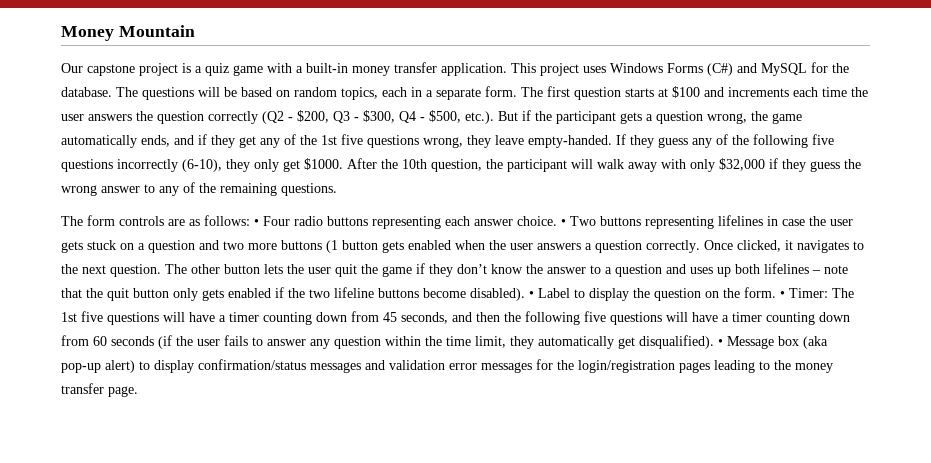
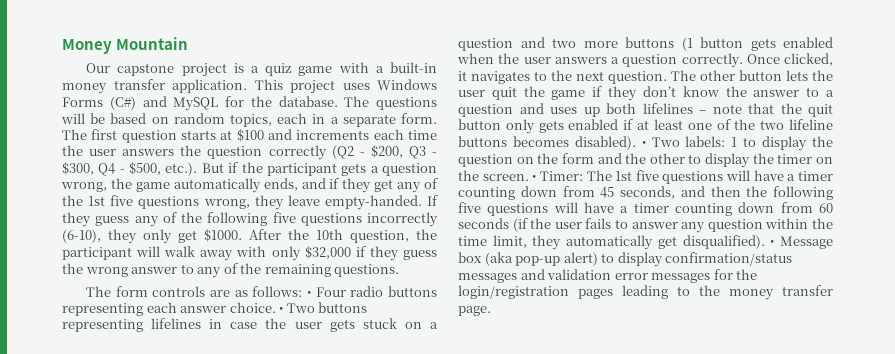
(284, 292) none -> [637,119,731,130] at least one of
[423,288,466,298] become -> [512,136,569,147] becomes
[538,288,570,298] Label -> [651,136,738,147] Two labels: 1
[744,287,776,298] form. -> [561,153,833,168] [458,170,529,181] form and the other to display the timer on the screen.

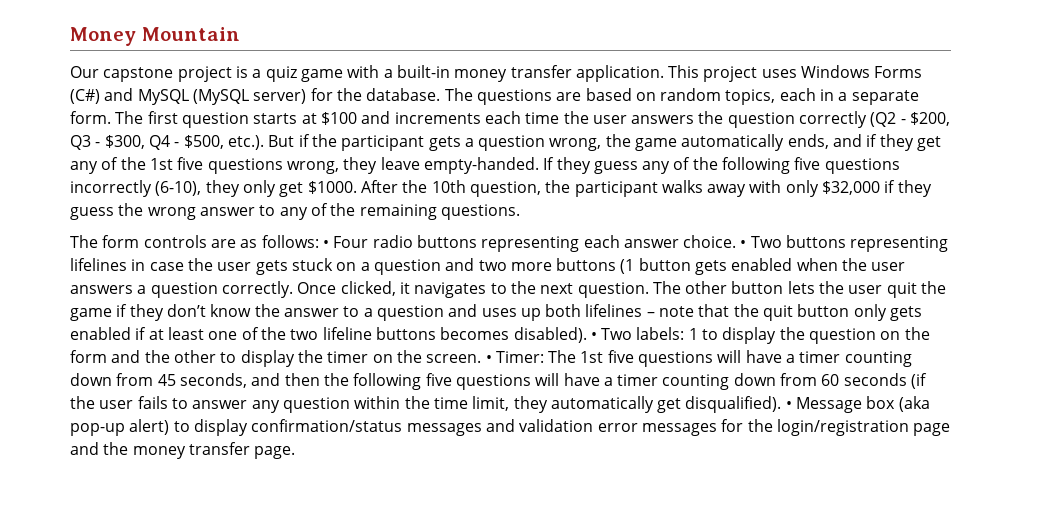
(219, 104) none -> [192,89,307,105] (MySQL server)
[61,113,106,124] will be -> [556,92,582,101] are
[136,246,196,257] will walk -> [661,180,703,193] walks
[578,285,690,299] pages leading to -> [913,423,951,436] [70,442,99,455] page and

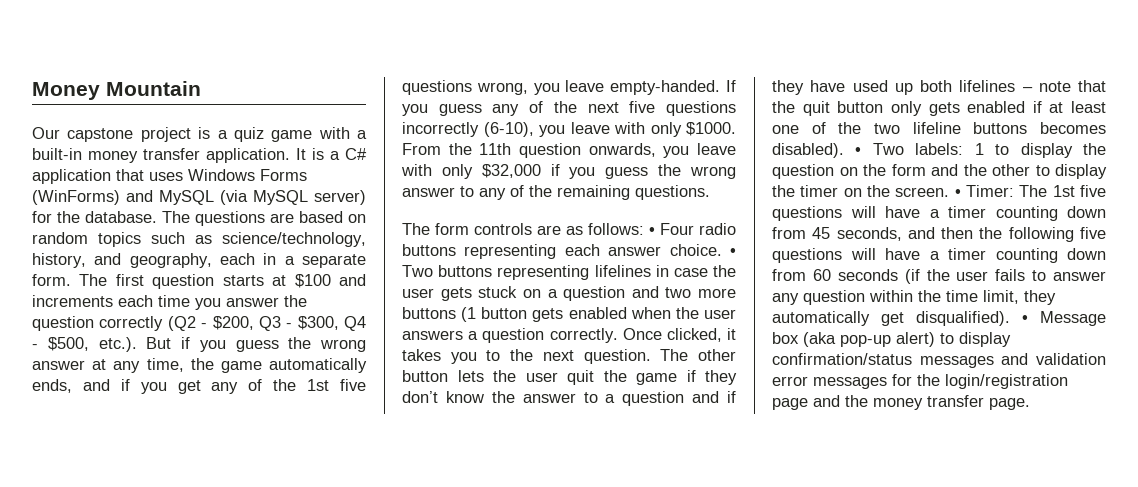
[668,65,758,82] This project -> [296,148,367,160] [32,169,144,184] It is a C# application that
[70,89,100,104] (C#) -> [32,190,120,205] (WinForms)
[192,89,249,105] (MySQL -> [220,190,308,205] (via MySQL
[725,89,776,105] topics, -> [98,232,366,247] [32,253,212,268] topics such as science/technology, history, and geography,
[563,111,695,124] the user answers -> [195,297,279,310] you answer
[311,134,602,151] the participant gets a question wrong, -> [199,337,366,352] [32,358,184,373] you guess the wrong answer at any time,
[879,134,914,151] they -> [140,382,167,394] you
[343,157,378,174] they -> [533,83,560,95] you
[556,157,591,174] they -> [402,104,428,116] you
[722,157,791,174] following -> [587,102,619,113] next
[205,180,747,197] they only get $1000. After the 10th question, the participant walks away -> [539,122,736,137] [402,143,736,158] you leave with only $1000. From the 11th question onwards, you leave
[897,180,932,197] they -> [569,167,596,179] you
[414,282,487,298] navigates -> [402,349,477,364] takes you
[481,308,517,317] uses -> [727,391,736,403] [772,80,888,95] if they have used

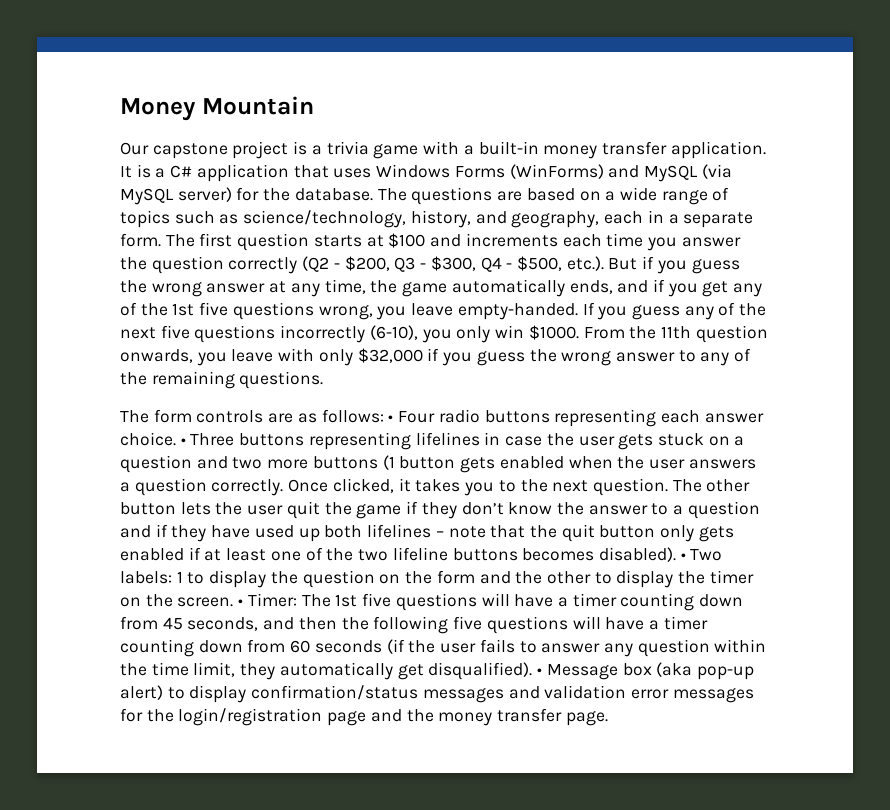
[233,127,264,142] quiz -> [326,141,369,155] trivia
[32,232,88,244] random -> [605,187,730,205] a wide range of
[570,122,682,137] leave with only -> [456,325,525,343] only win
[402,265,433,277] Two -> [190,433,235,446] Three

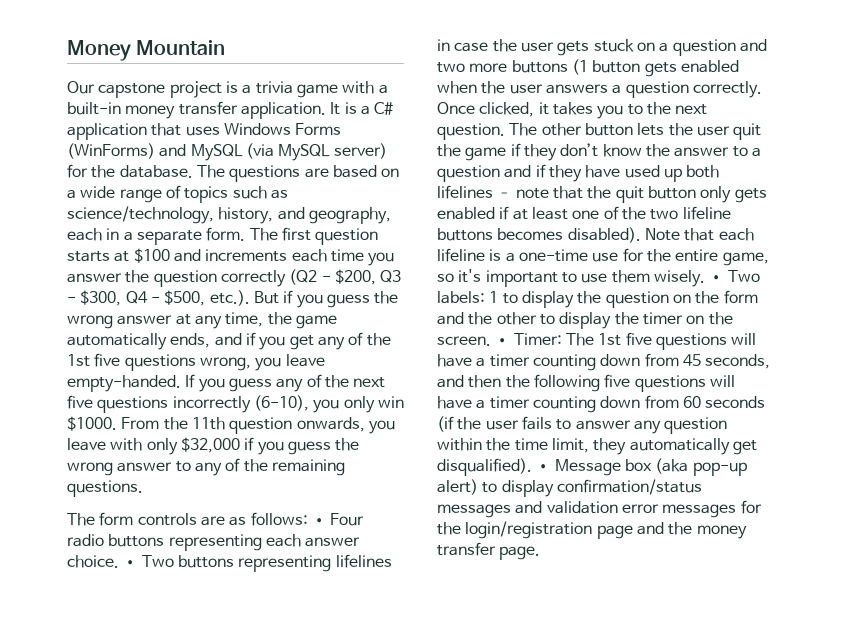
[190,433,235,446] Three -> [141,555,174,567] Two
(676, 554) none -> [644,228,754,241] [437,248,769,266] [437,269,705,287] Note that each lifeline is a one-time use for the entire game, so it's important to use them wisely.

